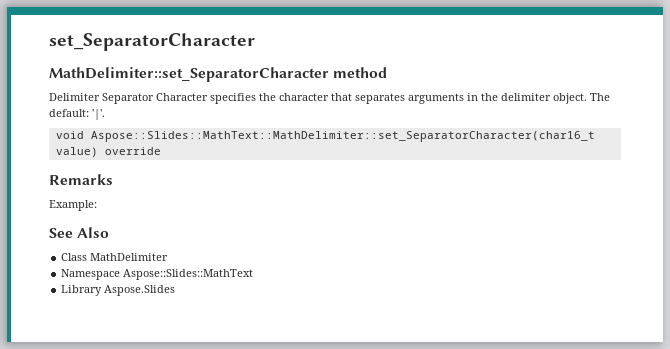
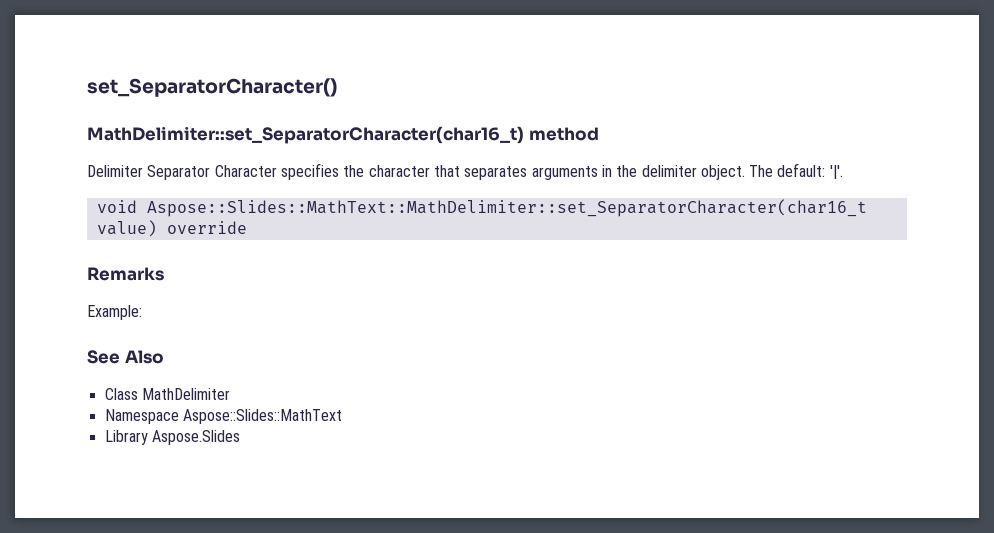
[49,33,255,51] [49,67,329,82] set_SeparatorCharacter // MathDelimiter::set_SeparatorCharacter -> [87,78,337,97] [87,126,524,144] set_SeparatorCharacter() // MathDelimiter::set_SeparatorCharacter(char16_t)

